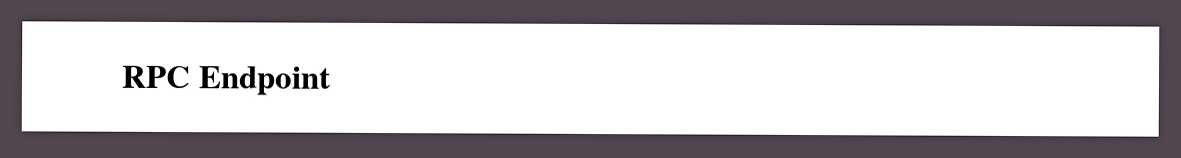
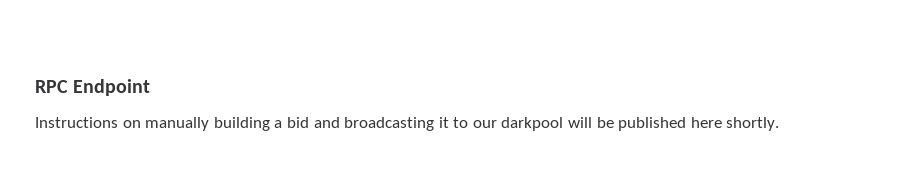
(331, 81) none -> [35,117,780,131] // Instructions on manually building a bid and broadcasting it to our darkpool will be published here shortly.

